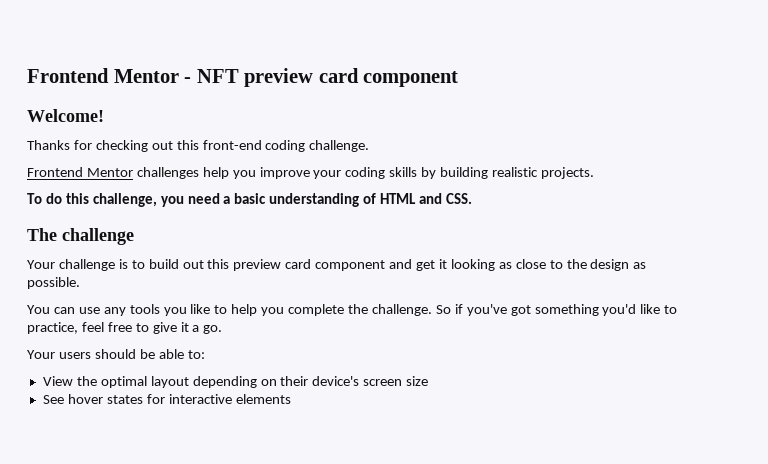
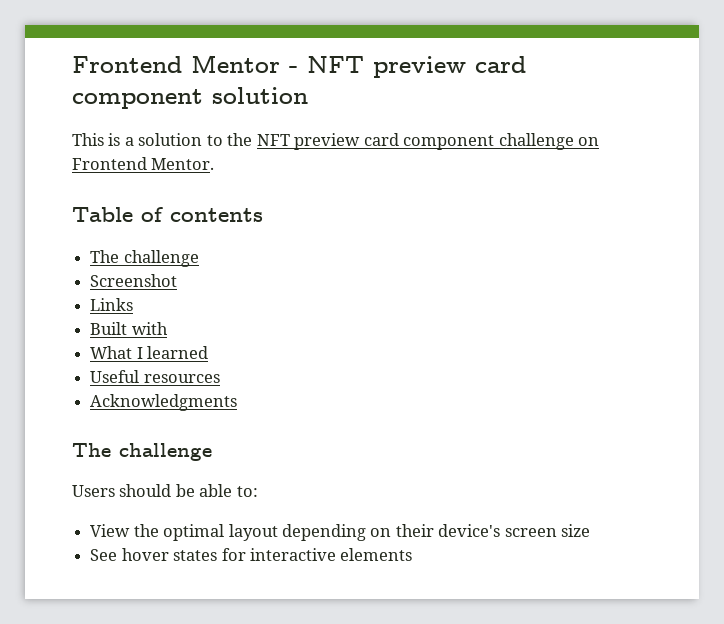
[27,109,104,122] [27,140,370,152] [27,167,594,179] [27,193,472,207] [27,228,134,245] [27,259,647,271] [27,277,80,289] [27,304,678,316] [27,322,223,334] [27,350,91,359] // Welcome! // Thanks for checking out this front-end coding challenge. // Frontend Mentor challenges help you improve your coding skills by building realistic projects. // To do this challenge, you need a basic understanding of HTML and CSS. // The challenge // Your challenge is to build out this preview card component and get it looking as close to the design as possible. // You can use any tools you like to help you complete the challenge. So if you've got something you'd like to practice, feel free to give it a go. // Your users -> [212,87,308,104] [72,133,600,150] [72,157,215,170] [72,207,263,222] [90,250,199,267] [90,274,178,287] [90,298,134,311] [90,322,168,335] [90,346,209,359] [90,370,220,383] [90,394,238,411] [72,443,212,461] [72,485,115,497] solution // This is a solution to the NFT preview card component challenge on Frontend Mentor. // Table of contents // The challenge // Screenshot // Links // Built with // What I learned // Useful resources // Acknowledgments // The challenge // Users

